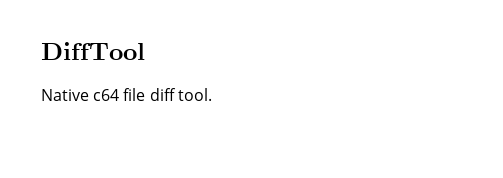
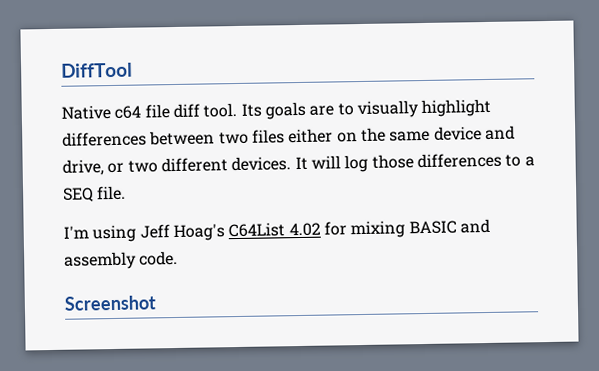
(212, 94) none -> [240,98,492,120] [62,125,515,147] [62,152,535,176] [63,185,127,202] [63,218,490,243] [64,250,179,270] [64,295,156,311] Its goals are to visually highlight differences between two files either on the same device and drive, or two different devices. It will log those differences to a SEQ file. // I'm using Jeff Hoag's C64List 4.02 for mixing BASIC and assembly code. // Screenshot

